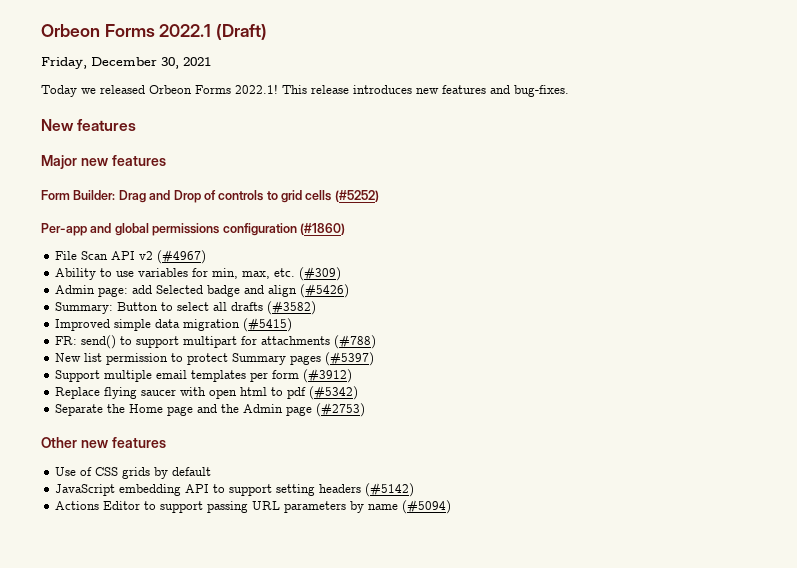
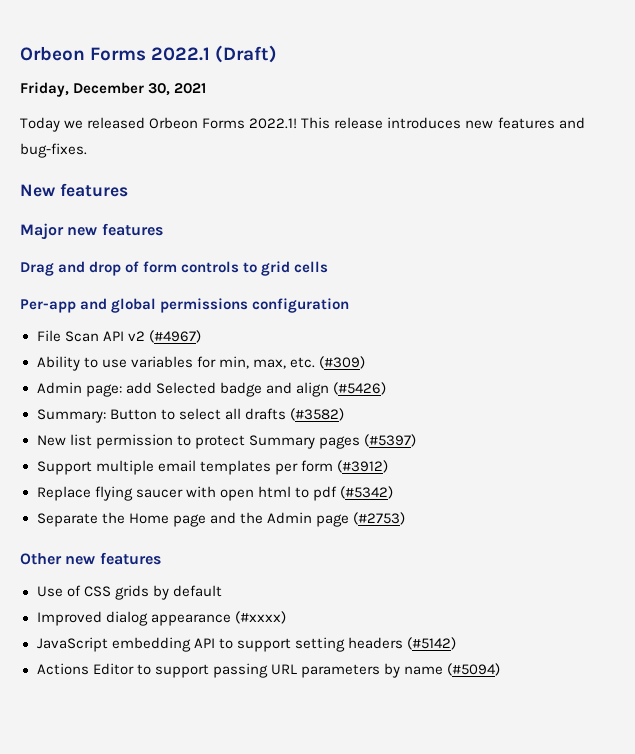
[41,190,216,203] Form Builder: Drag and Drop of -> [20,261,178,276] Drag and drop of form
[334,190,379,202] (#5252) -> (329, 267) none
[299,223,345,235] (#1860) -> (350, 305) none
[55,318,293,332] [55,335,377,349] // Improved simple data migration (#5415) // FR: send() to support multipart for attachments (#788) -> (344, 414) none
(212, 471) none -> [36,611,286,626] // Improved dialog appearance (#xxxx)

